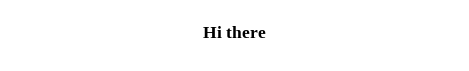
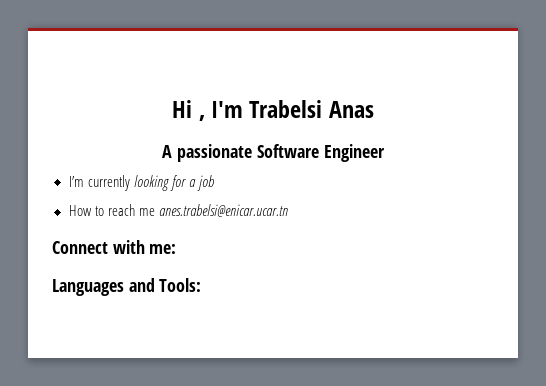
[226,26,267,38] there -> [198,100,374,121] [162,144,385,162] [68,175,214,191] [68,204,288,217] [52,240,177,254] [52,278,202,296] , I'm Trabelsi Anas // A passionate Software Engineer // I’m currently looking for a job // How to reach me anes.trabelsi@enicar.ucar.tn // Connect with me: // Languages and Tools:

